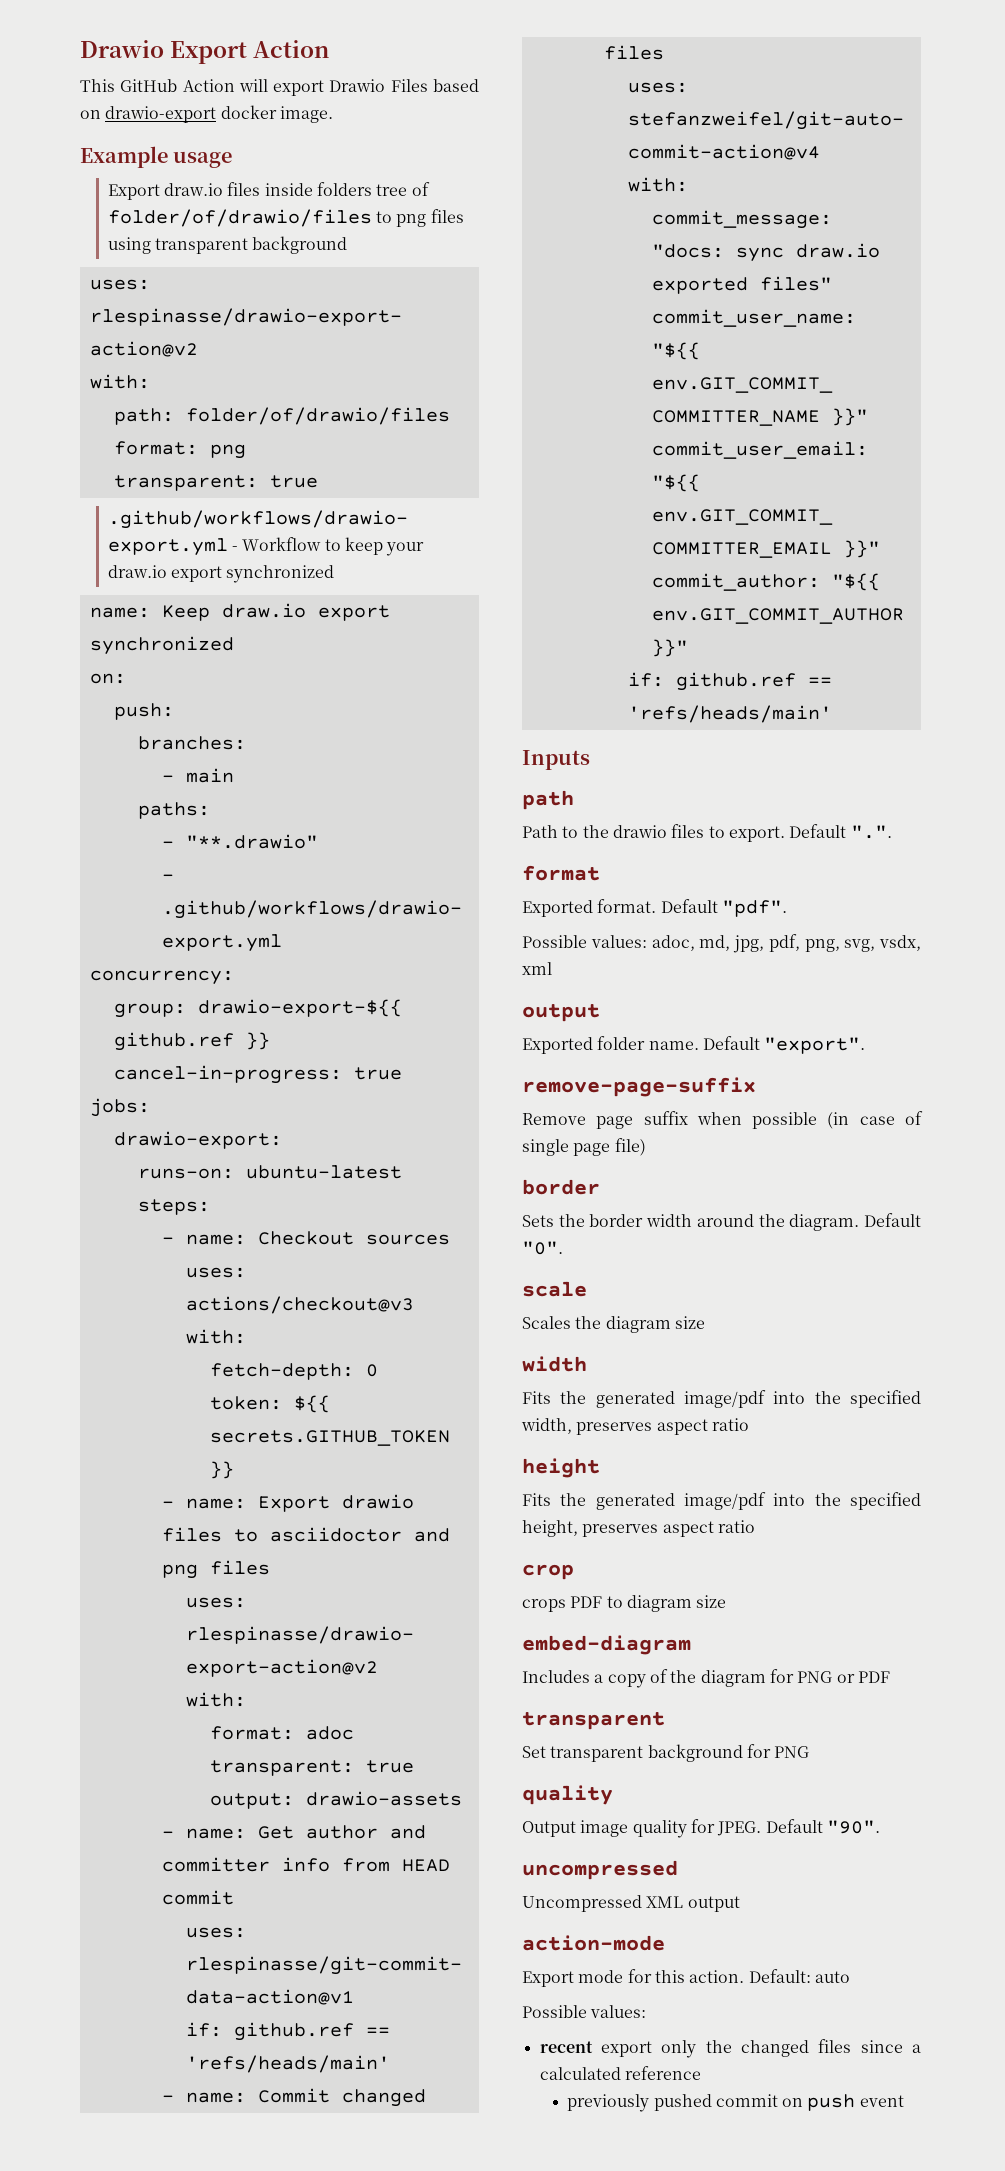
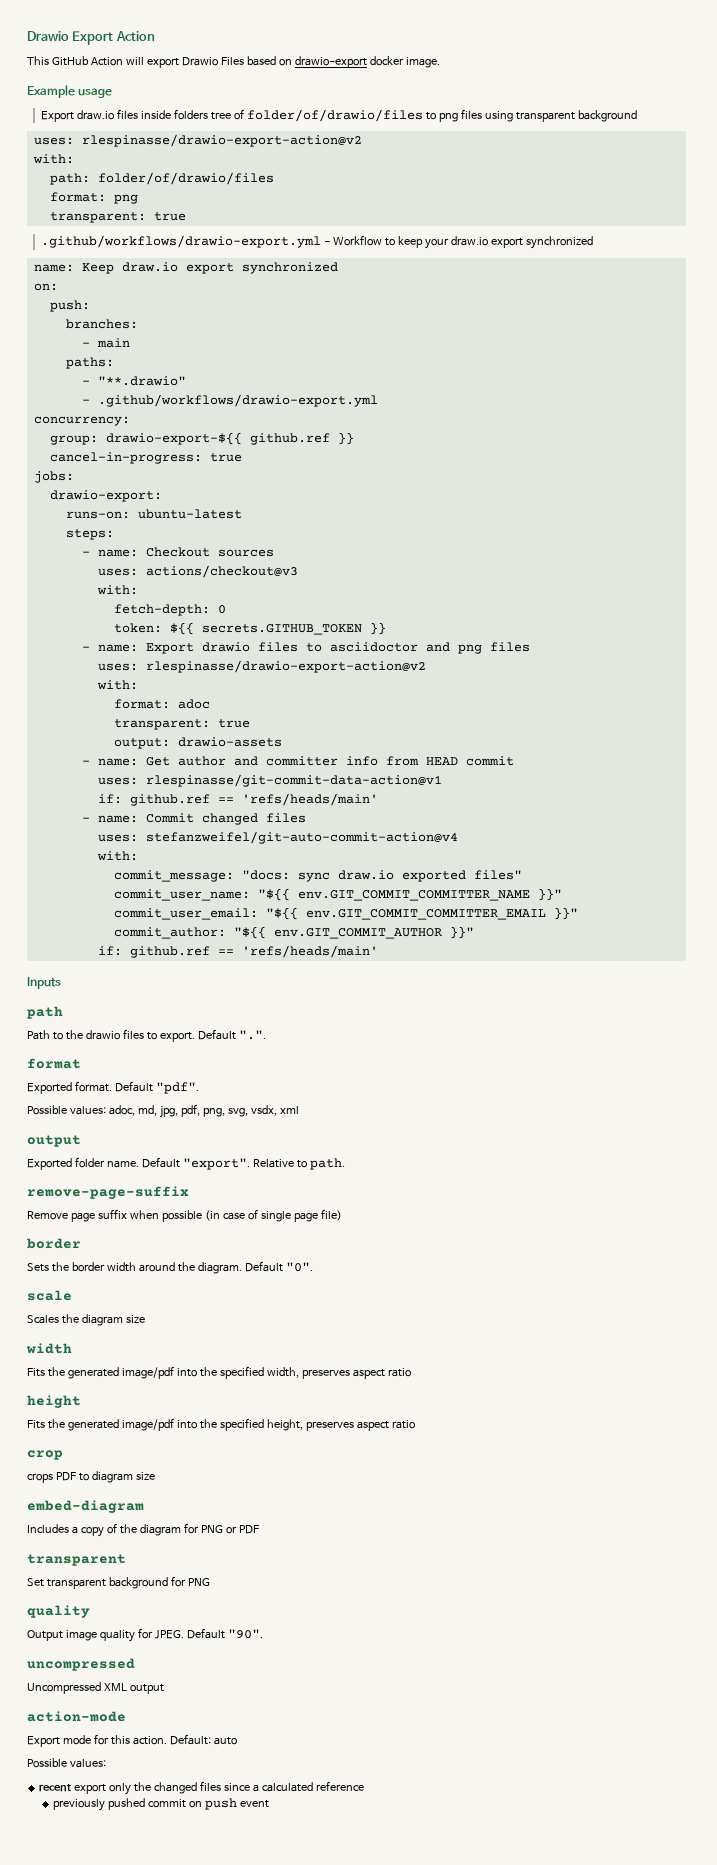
(866, 1045) none -> [252,1158,345,1170] Relative to path.

